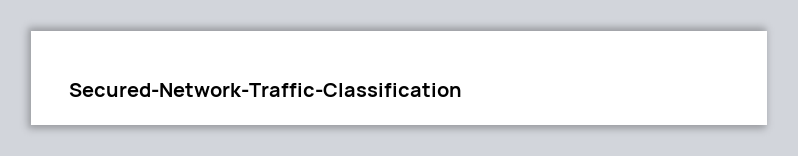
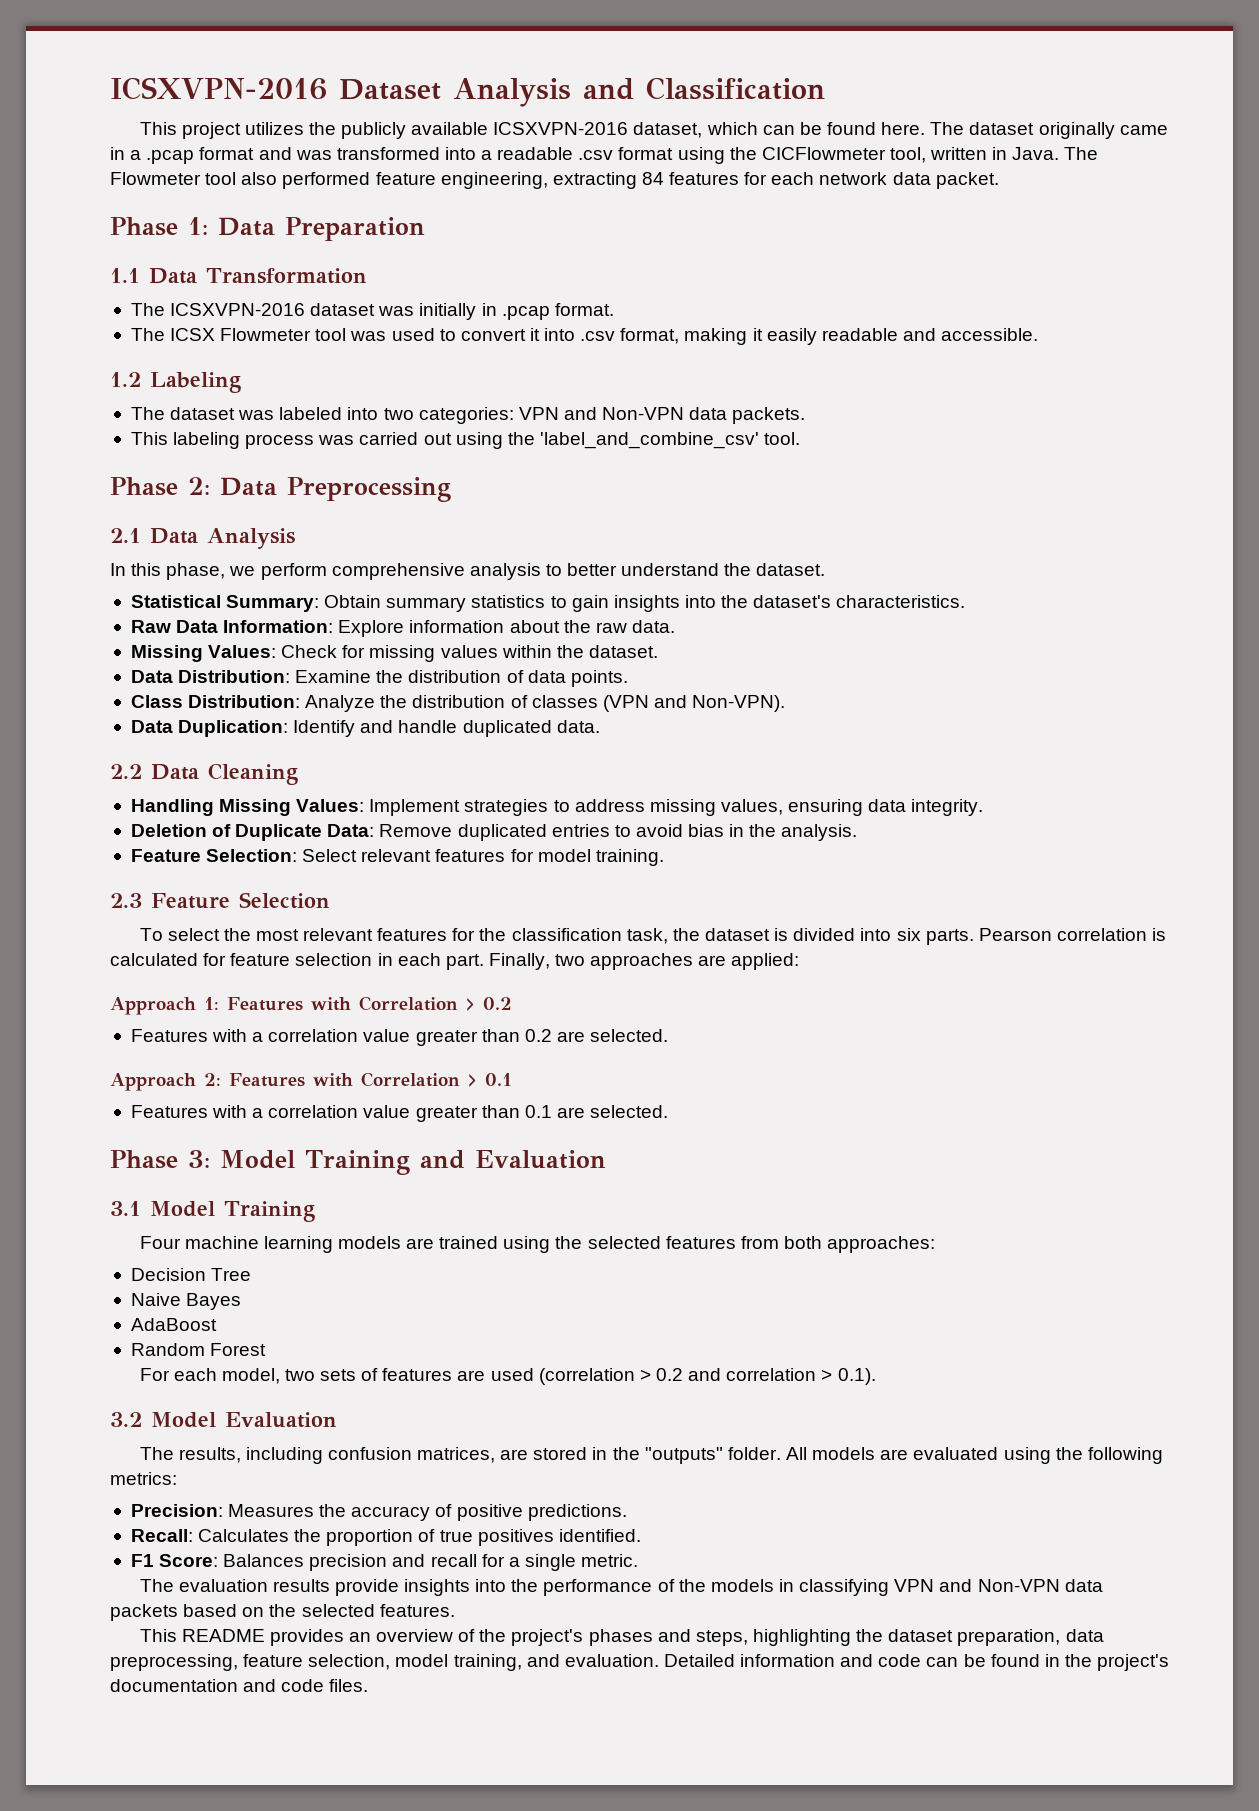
[69,83,462,97] Secured-Network-Traffic-Classification -> [110,77,825,107] [139,122,1168,139] [110,147,1099,164] [110,172,999,189] [110,217,425,241] [110,268,367,284] [130,303,614,320] [130,328,1039,345] [110,372,241,393] [130,407,806,424] [130,432,801,449] [110,477,451,502] [110,528,295,549] [110,563,826,580] [130,595,966,612] [130,620,675,637] [130,645,658,662] [130,670,628,687] [130,695,786,712] [130,720,600,737] [110,763,298,785] [130,799,984,816] [130,824,858,841] [130,849,664,866] [110,892,330,909] [139,928,1167,945] [110,953,800,970] [110,996,512,1015] [130,1029,669,1046] [110,1072,512,1091] [130,1105,669,1122] [110,1150,606,1175] [110,1201,315,1222] [139,1236,936,1253] [130,1268,252,1281] [130,1293,242,1310] [130,1318,217,1331] [130,1343,267,1356] [139,1368,876,1385] [110,1412,337,1428] [139,1447,1163,1464] [110,1472,177,1485] [130,1504,627,1521] [130,1529,641,1546] [130,1554,639,1571] [139,1579,1103,1596] [110,1604,455,1621] [139,1629,1104,1646] [110,1654,1170,1671] [110,1679,369,1692] ICSXVPN-2016 Dataset Analysis and Classification // This project utilizes the publicly available ICSXVPN-2016 dataset, which can be found here. The dataset originally came in a .pcap format and was transformed into a readable .csv format using the CICFlowmeter tool, written in Java. The Flowmeter tool also performed feature engineering, extracting 84 features for each network data packet. // Phase 1: Data Preparation // 1.1 Data Transformation // The ICSXVPN-2016 dataset was initially in .pcap format. // The ICSX Flowmeter tool was used to convert it into .csv format, making it easily readable and accessible. // 1.2 Labeling // The dataset was labeled into two categories: VPN and Non-VPN data packets. // This labeling process was carried out using the 'label_and_combine_csv' tool. // Phase 2: Data Preprocessing // 2.1 Data Analysis // In this phase, we perform comprehensive analysis to better understand the dataset. // Statistical Summary: Obtain summary statistics to gain insights into the dataset's characteristics. // Raw Data Information: Explore information about the raw data. // Missing Values: Check for missing values within the dataset. // Data Distribution: Examine the distribution of data points. // Class Distribution: Analyze the distribution of classes (VPN and Non-VPN). // Data Duplication: Identify and handle duplicated data. // 2.2 Data Cleaning // Handling Missing Values: Implement strategies to address missing values, ensuring data integrity. // Deletion of Duplicate Data: Remove duplicated entries to avoid bias in the analysis. // Feature Selection: Select relevant features for model training. // 2.3 Feature Selection // To select the most relevant features for the classification task, the dataset is divided into six parts. Pearson correlation is calculated for feature selection in each part. Finally, two approaches are applied: // Approach 1: Features with Correlation > 0.2 // Features with a correlation value greater than 0.2 are selected. // Approach 2: Features with Correlation > 0.1 // Features with a correlation value greater than 0.1 are selected. // Phase 3: Model Training and Evaluation // 3.1 Model Training // Four machine learning models are trained using the selected features from both approaches: // Decision Tree // Naive Bayes // AdaBoost // Random Forest // For each model, two sets of features are used (correlation > 0.2 and correlation > 0.1). // 3.2 Model Evaluation // The results, including confusion matrices, are stored in the "outputs" folder. All models are evaluated using the following metrics: // Precision: Measures the accuracy of positive predictions. // Recall: Calculates the proportion of true positives identified. // F1 Score: Balances precision and recall for a single metric. // The evaluation results provide insights into the performance of the models in classifying VPN and Non-VPN data packets based on the selected features. // This README provides an overview of the project's phases and steps, highlighting the dataset preparation, data preprocessing, feature selection, model training, and evaluation. Detailed information and code can be found in the project's documentation and code files.

